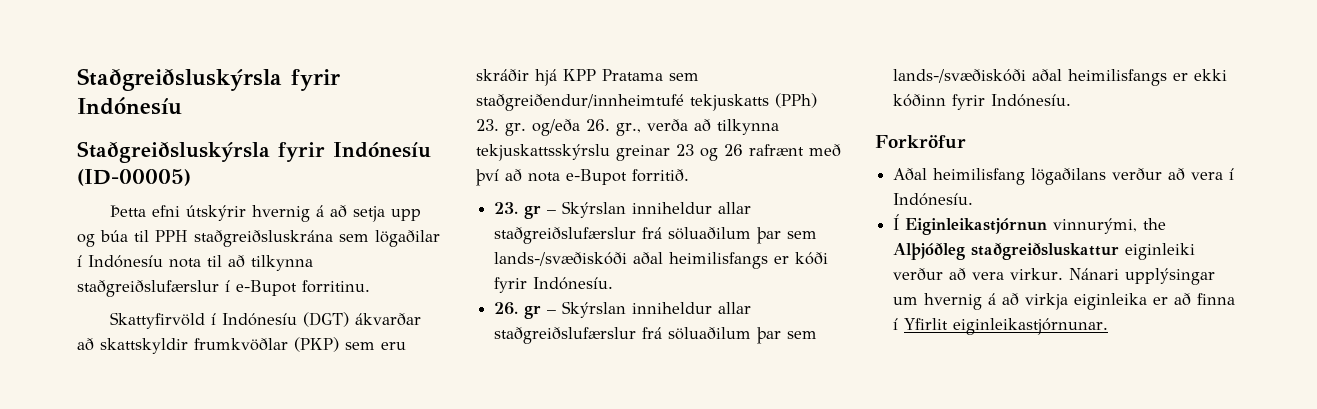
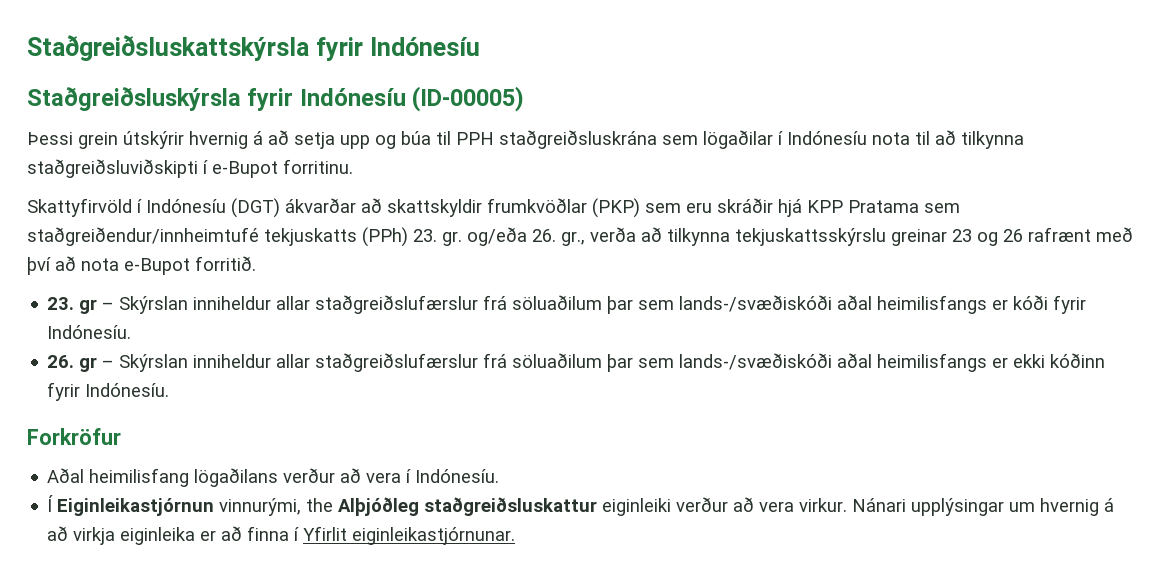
[77,68,282,91] Staðgreiðsluskýrsla -> [27,35,309,61] Staðgreiðsluskattskýrsla
[109,205,180,217] Þetta efni -> [27,132,118,149] Þessi grein
[77,280,219,297] staðgreiðslufærslur -> [27,159,198,178] staðgreiðsluviðskipti

